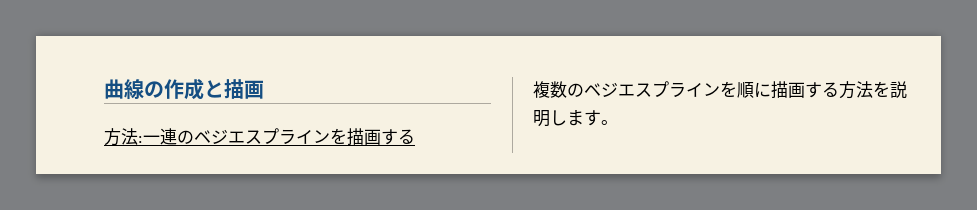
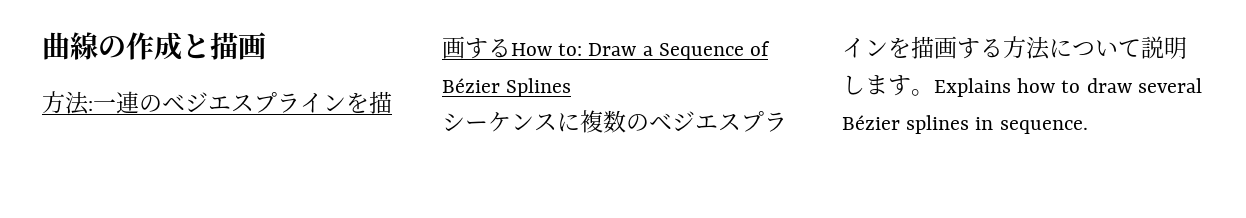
(415, 136) // -> [511,41,771,60] [442,78,572,97] [442,111,580,132] How to: Draw a Sequence of Bézier Splines // シーケンスに
[737,82,771,98] 順に -> (911, 47) none
[873,81,890,97] を -> [1049,39,1141,58] について
(618, 122) none -> [934,78,1202,97] [842,115,1088,134] Explains how to draw several Bézier splines in sequence.

